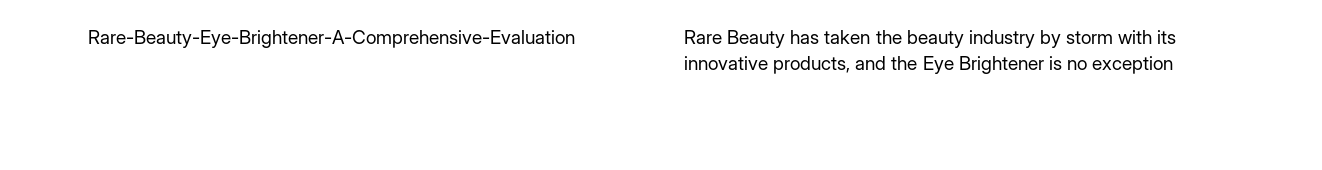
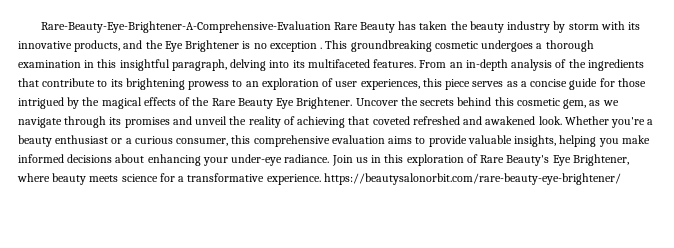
(575, 39) // -> (331, 27) none
(1174, 65) none -> [320,40,594,52] [18,59,644,71] [18,78,646,90] [18,97,619,109] [18,116,654,128] [18,135,650,147] [18,154,629,166] [17,173,621,185] . This groundbreaking cosmetic undergoes a thorough examination in this insightful paragraph, delving into its multifaceted features. From an in-depth analysis of the ingredients that contribute to its brightening prowess to an exploration of user experiences, this piece serves as a concise guide for those intrigued by the magical effects of the Rare Beauty Eye Brightener. Uncover the secrets behind this cosmetic gem, as we navigate through its promises and unveil the reality of achieving that coveted refreshed and awakened look. Whether you're a beauty enthusiast or a curious consumer, this comprehensive evaluation aims to provide valuable insights, helping you make informed decisions about enhancing your under-eye radiance. Join us in this exploration of Rare Beauty's Eye Brightener, where beauty meets science for a transformative experience. https://beautysalonorbit.com/rare-beauty-eye-brightener/

